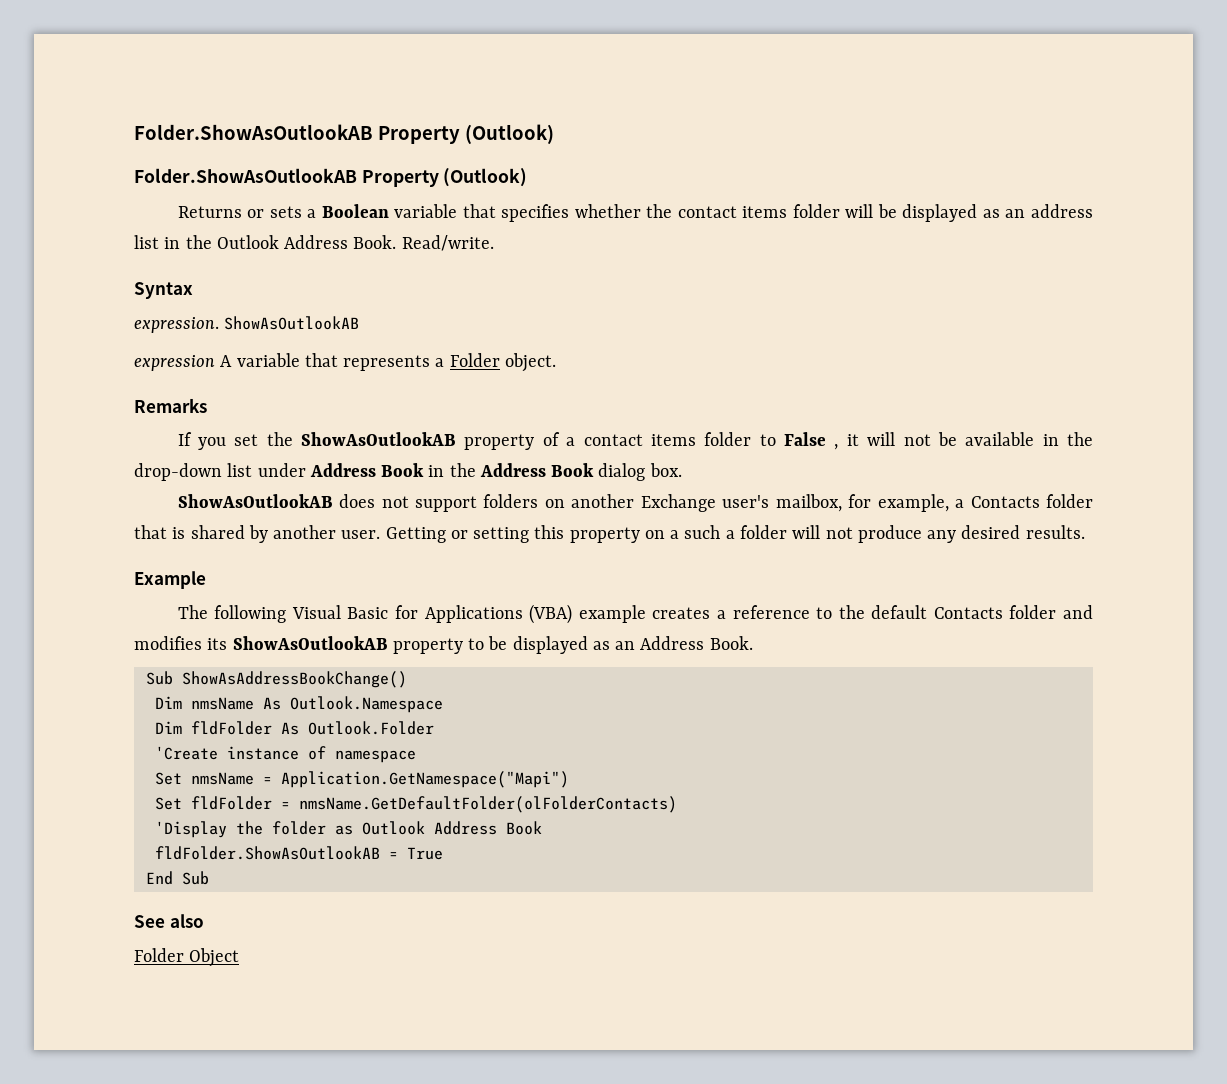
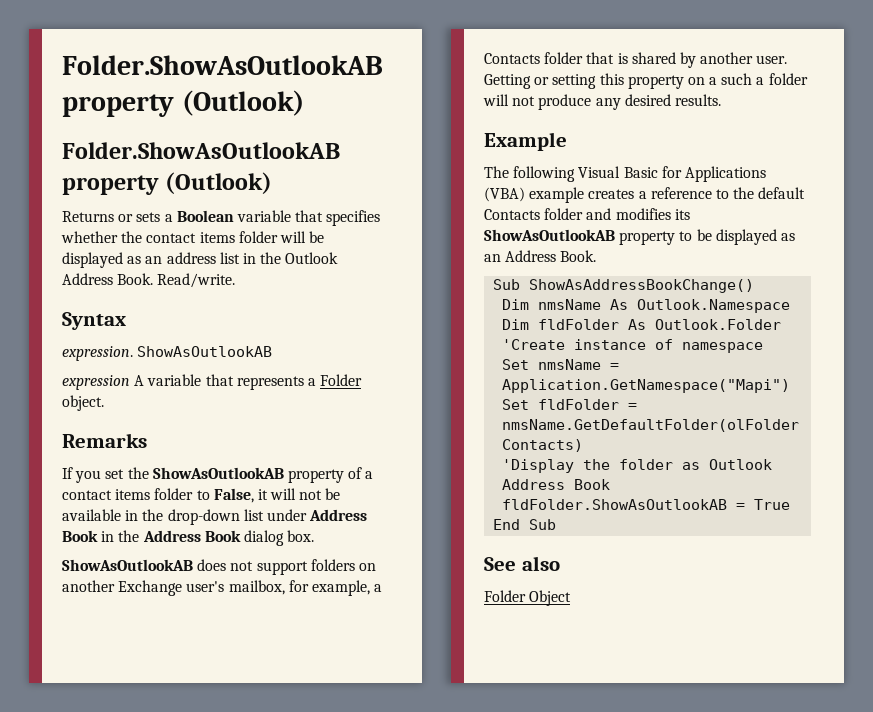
[134,124,460,144] Folder.ShowAsOutlookAB Property -> [62,55,383,75] [62,94,174,117] Folder.ShowAsOutlookAB property
[361,170,439,187] Property -> [62,175,159,195] property
[784,432,839,450] False , -> [213,488,254,503] False,

